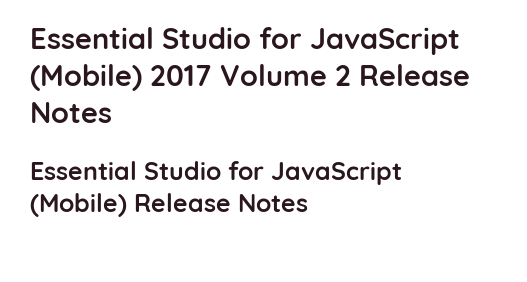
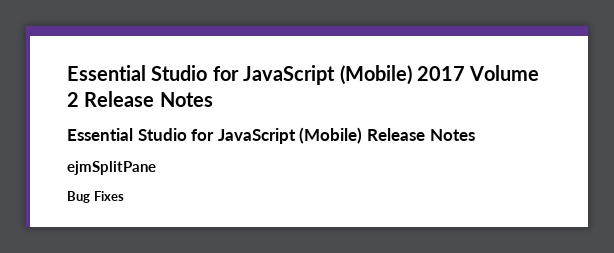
(308, 203) none -> [67,161,156,175] [67,191,124,203] // ejmSplitPane // Bug Fixes

